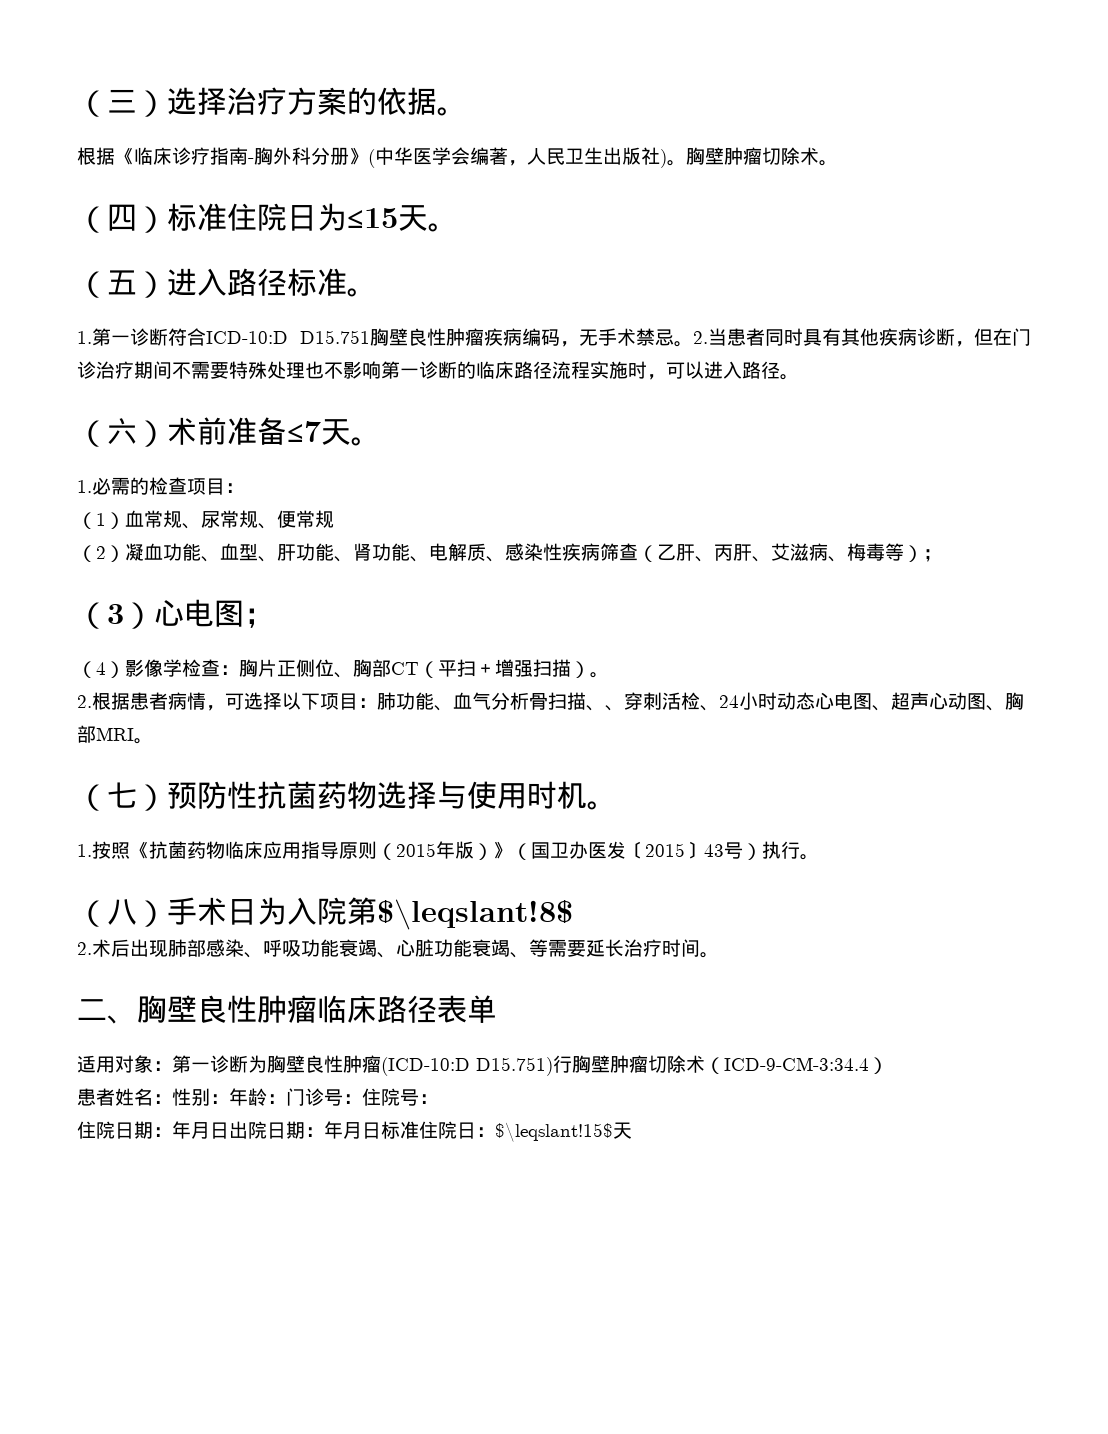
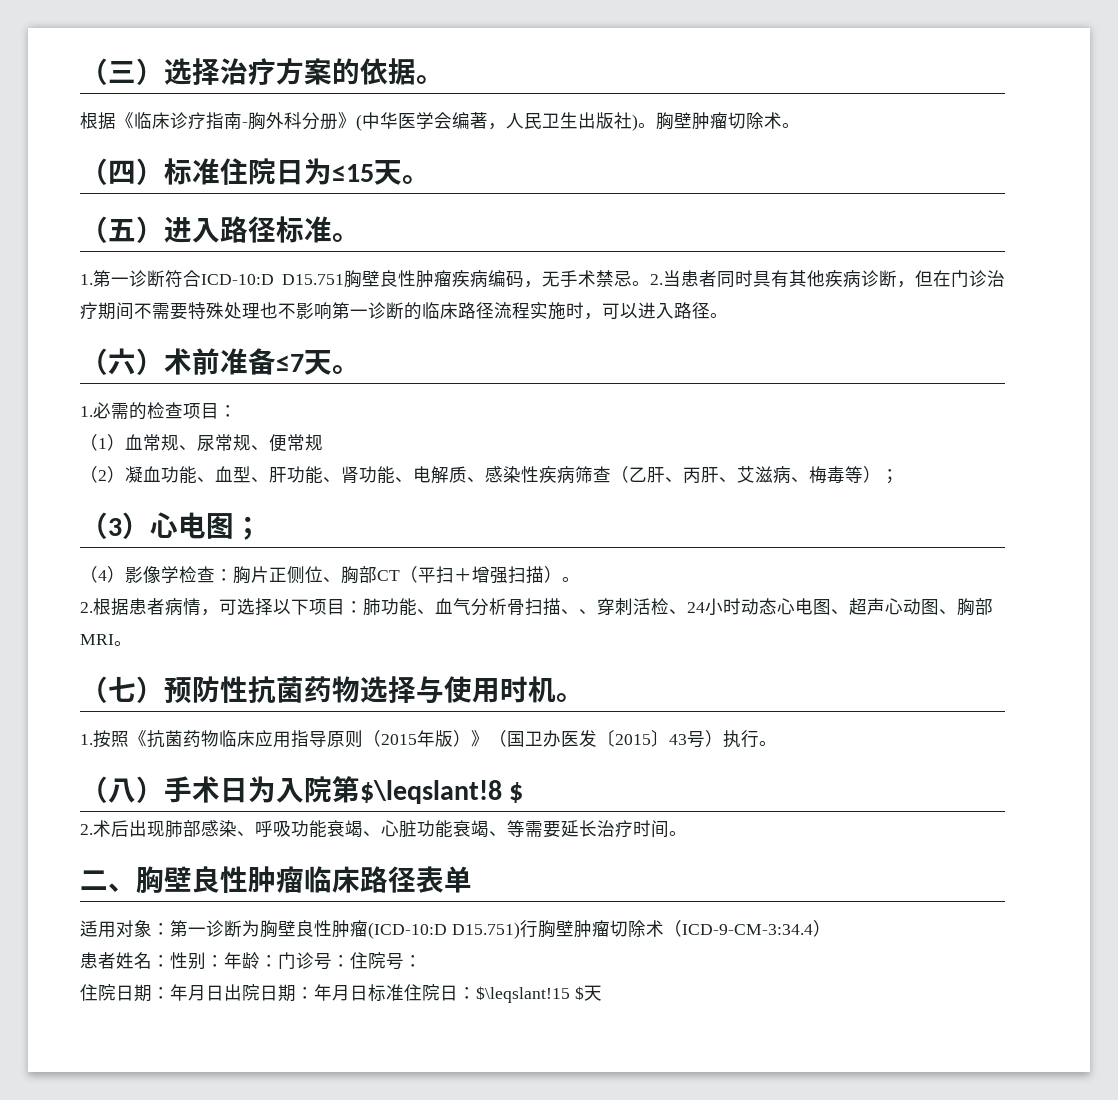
[377,899,573,930] $\leqslant!8$ -> [360,780,524,804] $\leqslant!8 $
[495,1122,613,1142] $\leqslant!15$ -> [476,986,584,1003] $\leqslant!15 $

